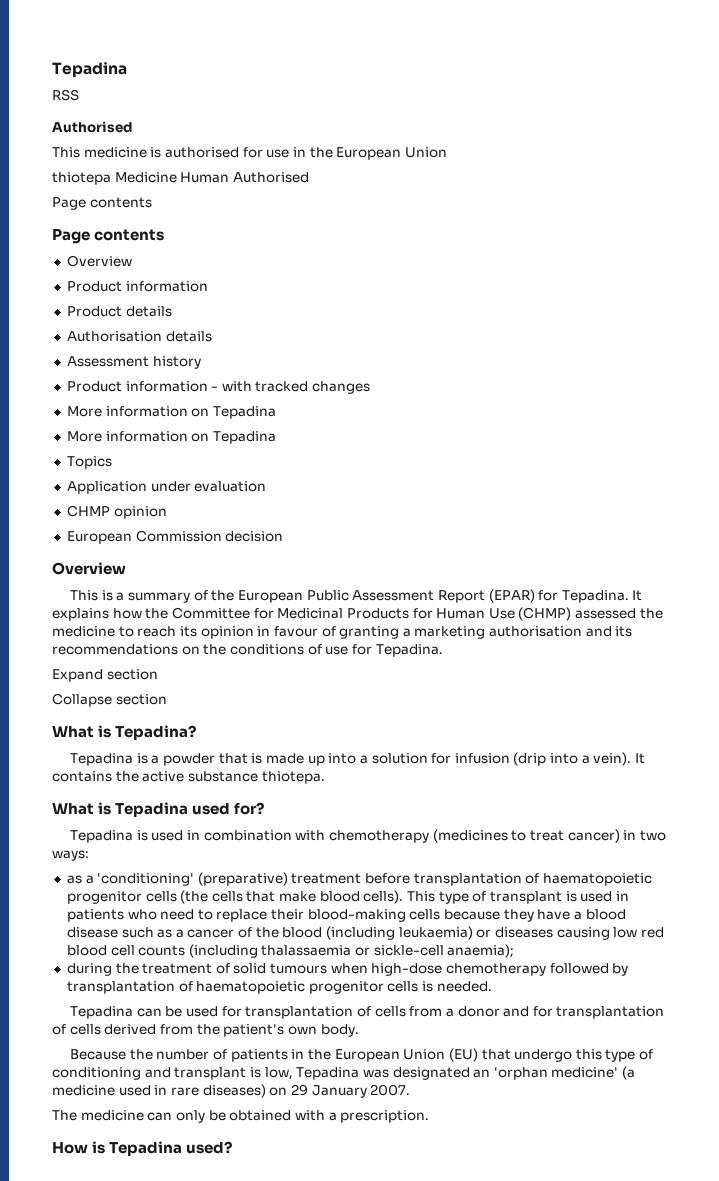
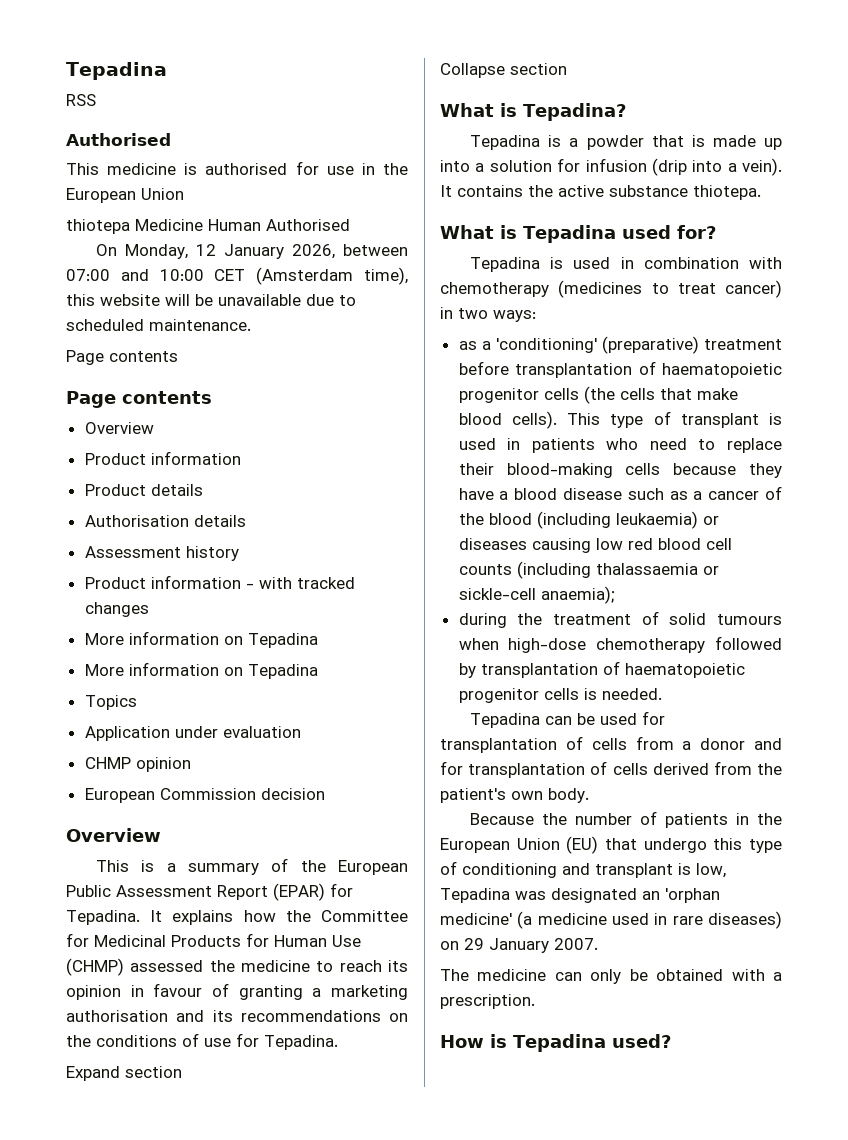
(309, 177) none -> [96,244,408,259] [66,267,409,285] [66,294,356,306] [66,319,251,331] // On Monday, 12 January 2026, between 07:00 and 10:00 CET (Amsterdam time), this website will be unavailable due to scheduled maintenance.

